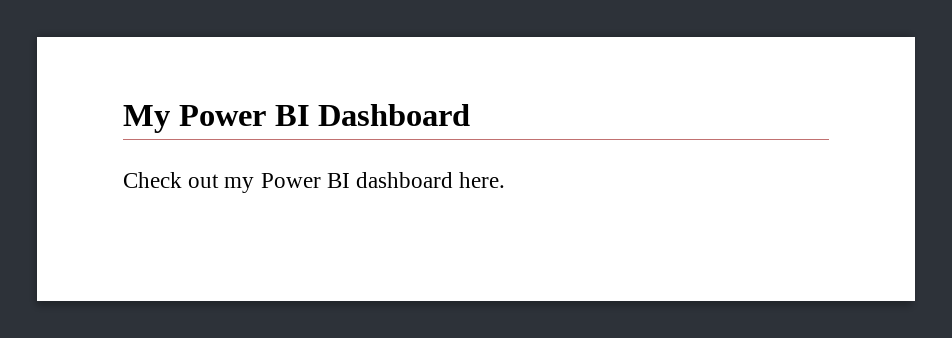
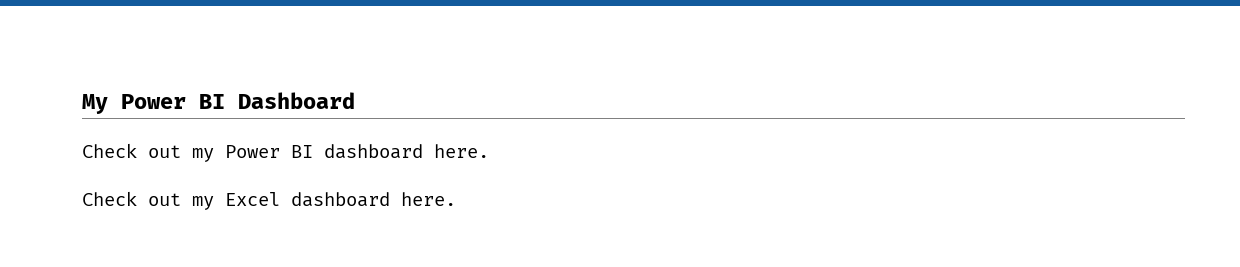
(506, 180) none -> [82,191,456,210] // Check out my Excel dashboard here.

